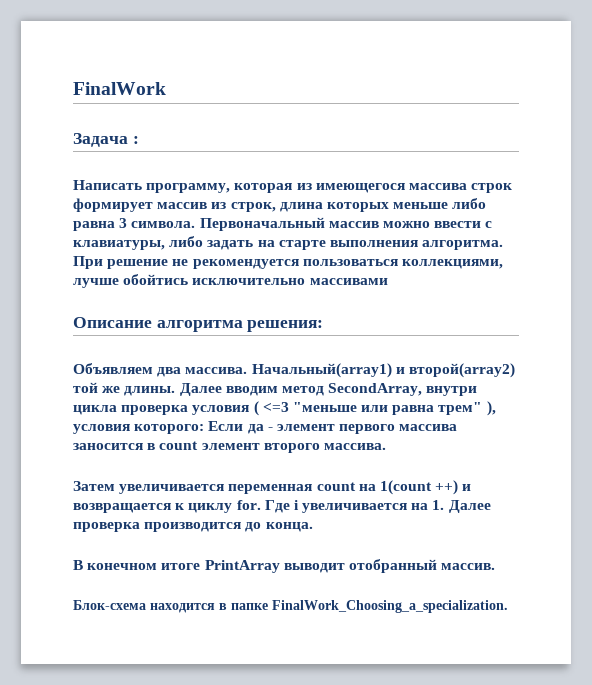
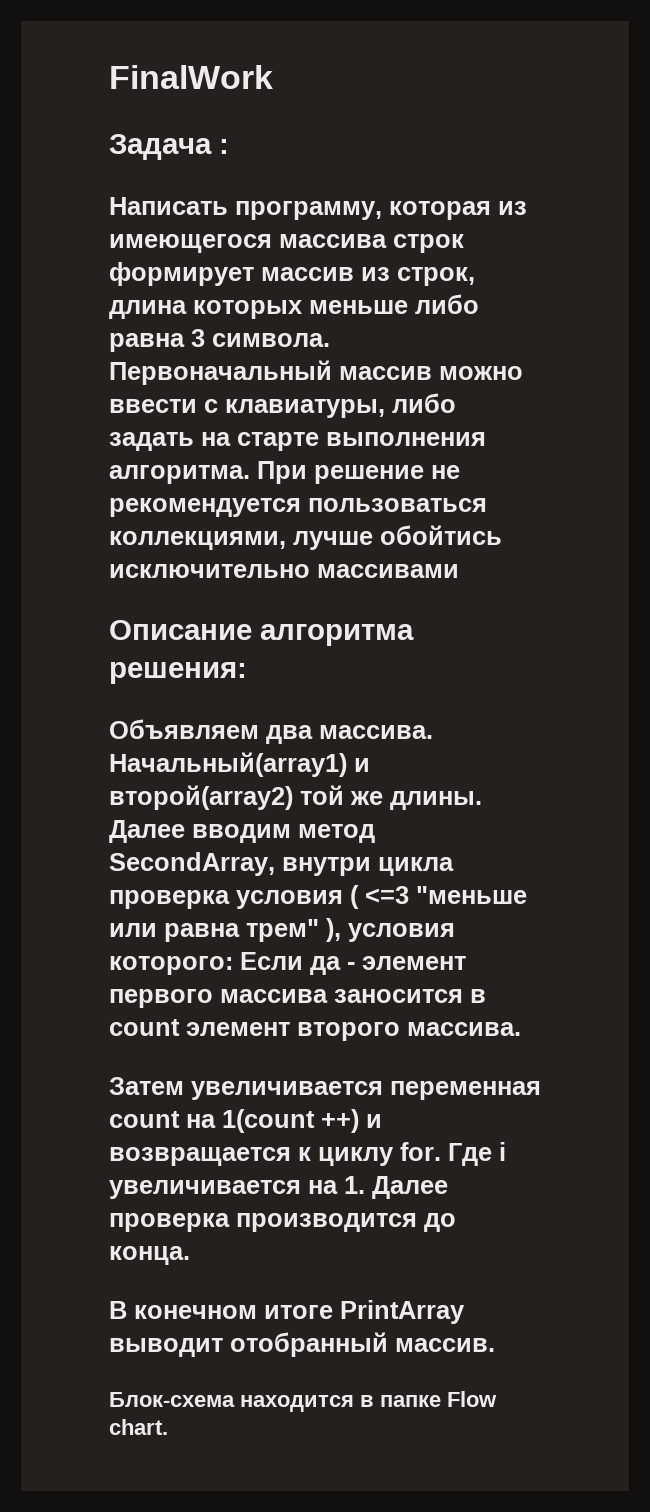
[272,600,508,613] FinalWork_Choosing_a_specialization. -> [447,1391,497,1407] [109,1419,168,1435] Flow chart.

